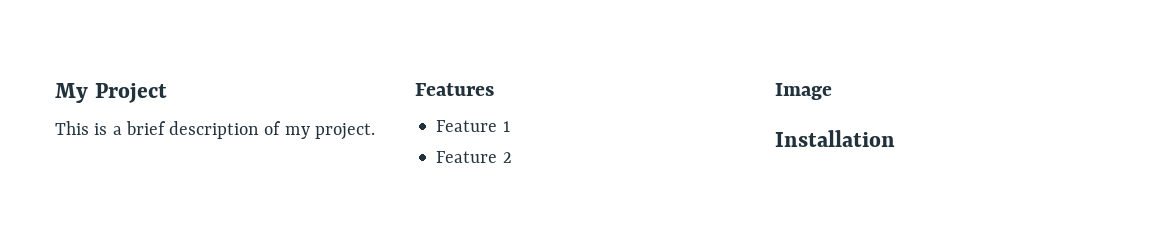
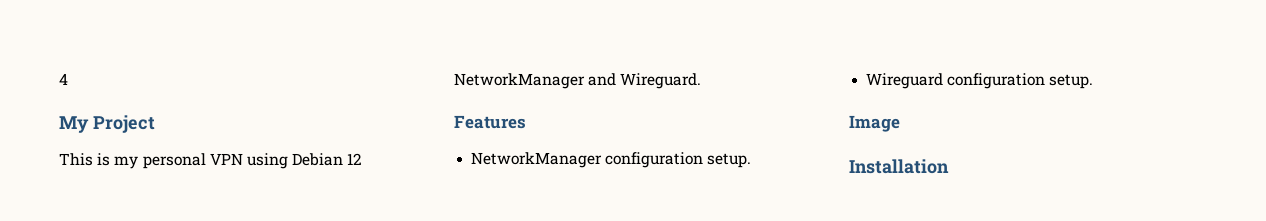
(55, 93) none -> [59,73,68,85] 4 //
[112,121,375,140] [415,83,494,96] [436,120,510,132] [436,151,512,163] a brief description of my project. // Features // Feature 1 // Feature 2 -> [114,153,363,169] [454,73,702,89] [454,115,526,129] [471,152,752,168] [866,73,1094,89] my personal VPN using Debian 12 NetworkManager and Wireguard. // Features // NetworkManager configuration setup. // Wireguard configuration setup.

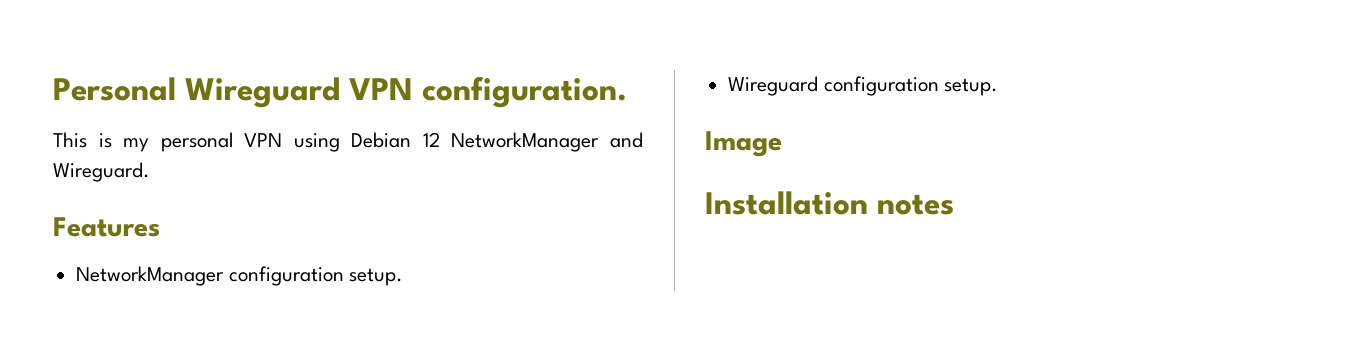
[59,73,68,85] [59,115,155,133] 4 // My Project -> [53,76,627,108] Personal Wireguard VPN configuration.
(949, 166) none -> [877,194,954,215] notes

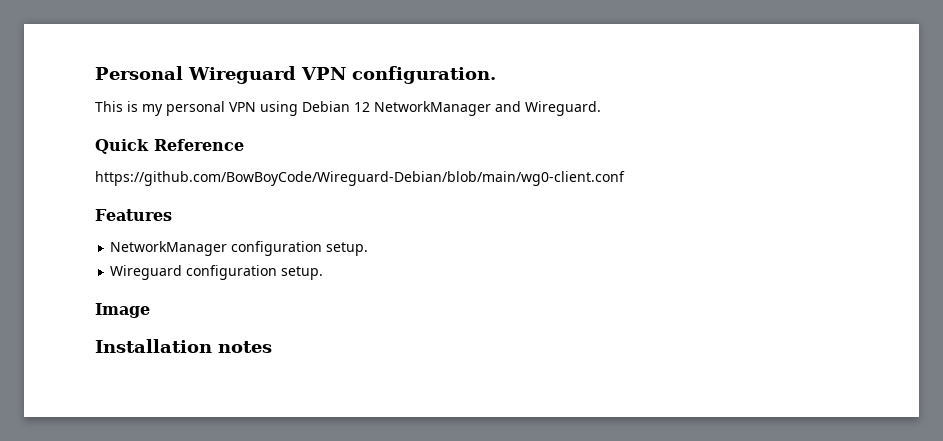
(150, 172) none -> [95,139,244,154] [95,171,625,186] // Quick Reference // https://github.com/BowBoyCode/Wireguard-Debian/blob/main/wg0-client.conf

